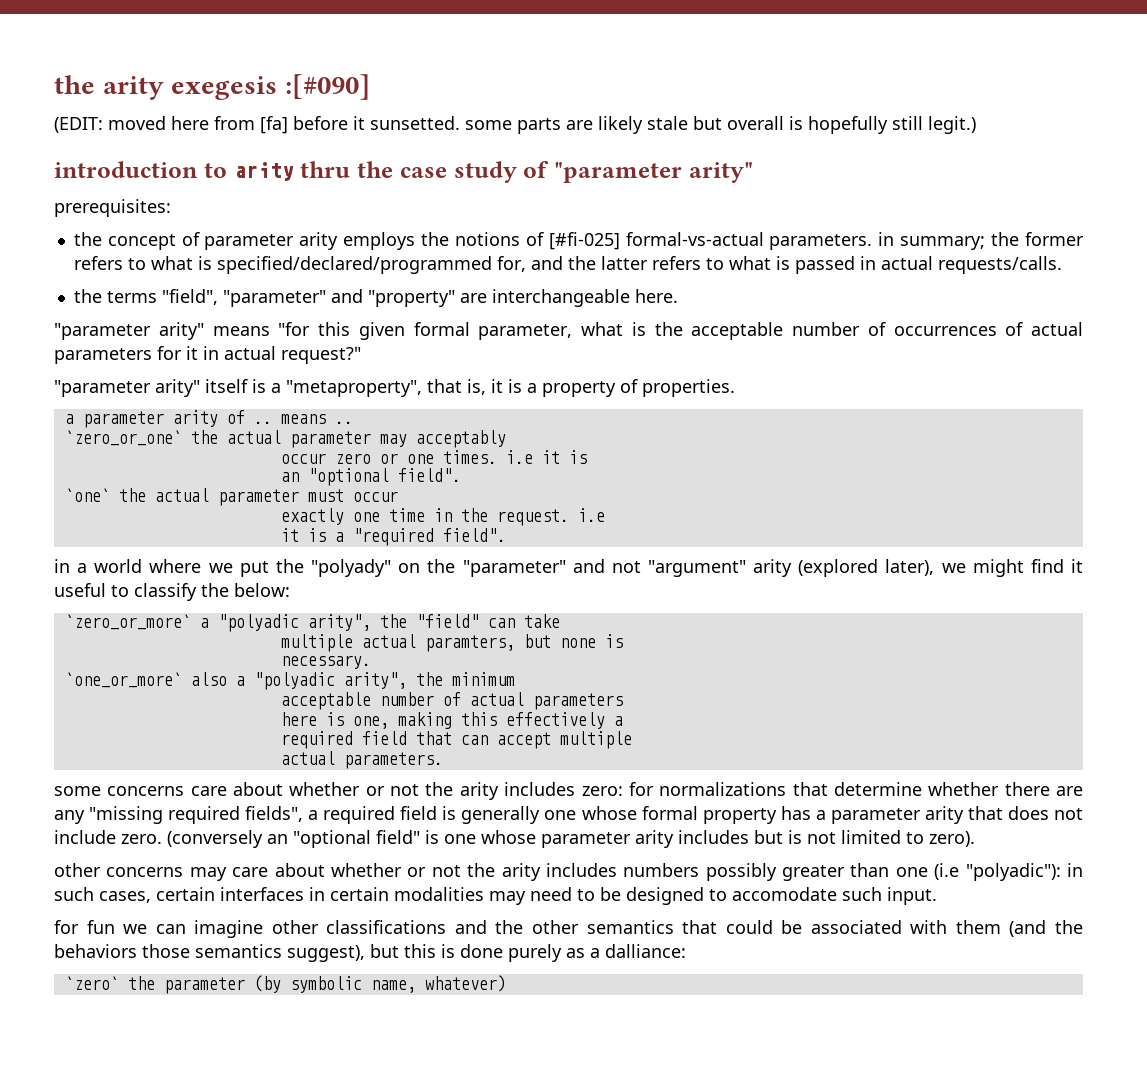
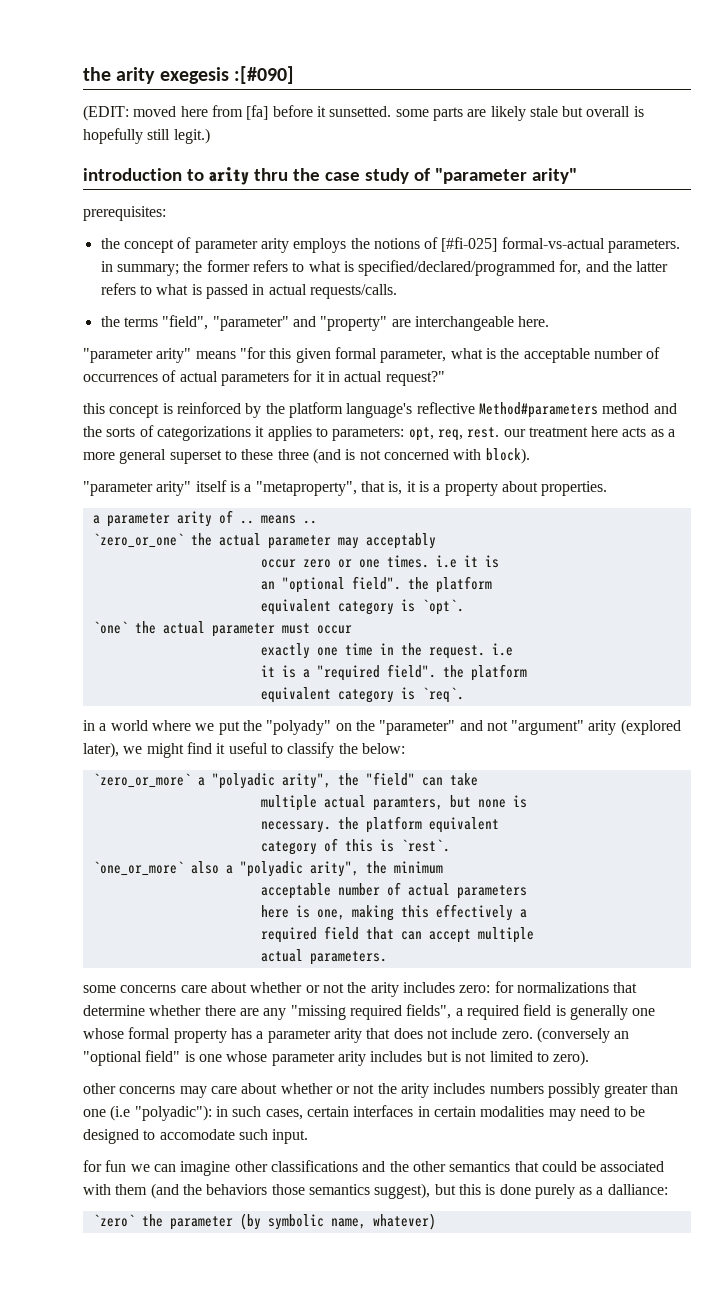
(361, 355) none -> [83,402,677,418] [83,425,676,441] [83,448,530,464] // this concept is reinforced by the platform language's reflective Method#parameters method and the sorts of categorizations it applies to parameters: opt, req, rest. our treatment here acts as a more general superset to these three (and is not concerned with block).
[620,379,638,393] of -> [501,481,538,492] about
(461, 475) none -> [407,576,492,593] [260,599,464,615] the platform // equivalent category is `opt`.
(506, 535) none -> [442,664,527,681] [260,687,464,703] the platform // equivalent category is `req`.
(371, 662) none -> [337,816,499,833] [260,838,450,855] the platform equivalent // category of this is `rest`.

